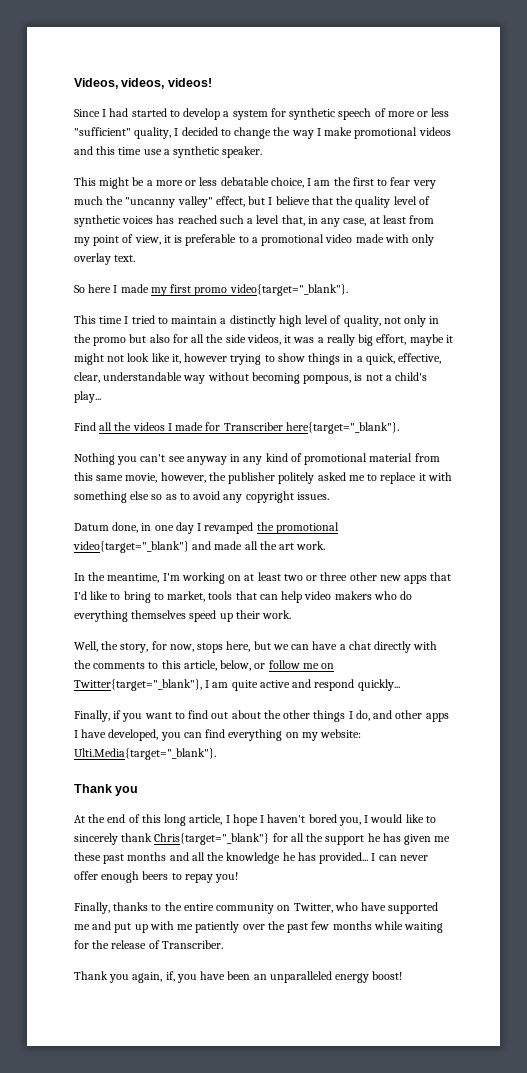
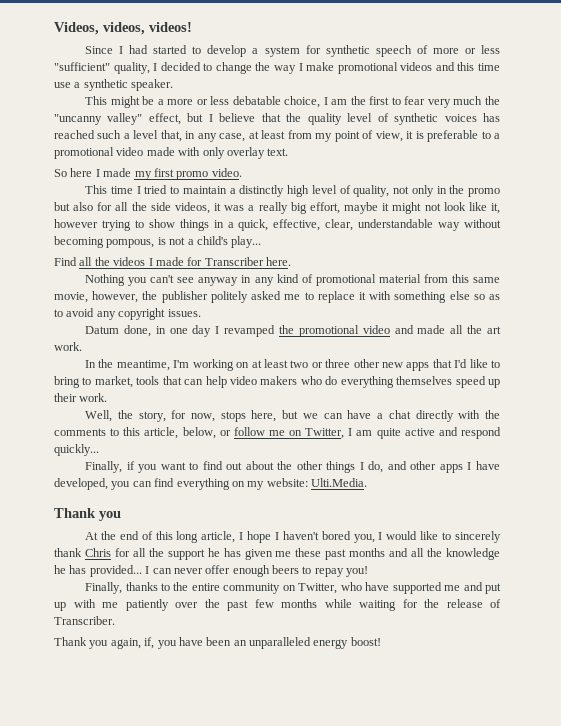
[229,284,348,296] video{target="_blank"}. -> [211,168,242,177] video.
[285,422,399,434] here{target="_blank"}. -> [266,257,291,266] here.
[73,541,189,553] video{target="_blank"} -> [362,325,390,334] video
[74,679,202,691] Twitter{target="_blank"}, -> [305,428,345,439] Twitter,
[74,748,216,760] Ulti.Media{target="_blank"}. -> [311,478,367,487] Ulti.Media.
[154,833,270,845] Chris{target="_blank"} -> [84,548,111,557] Chris

